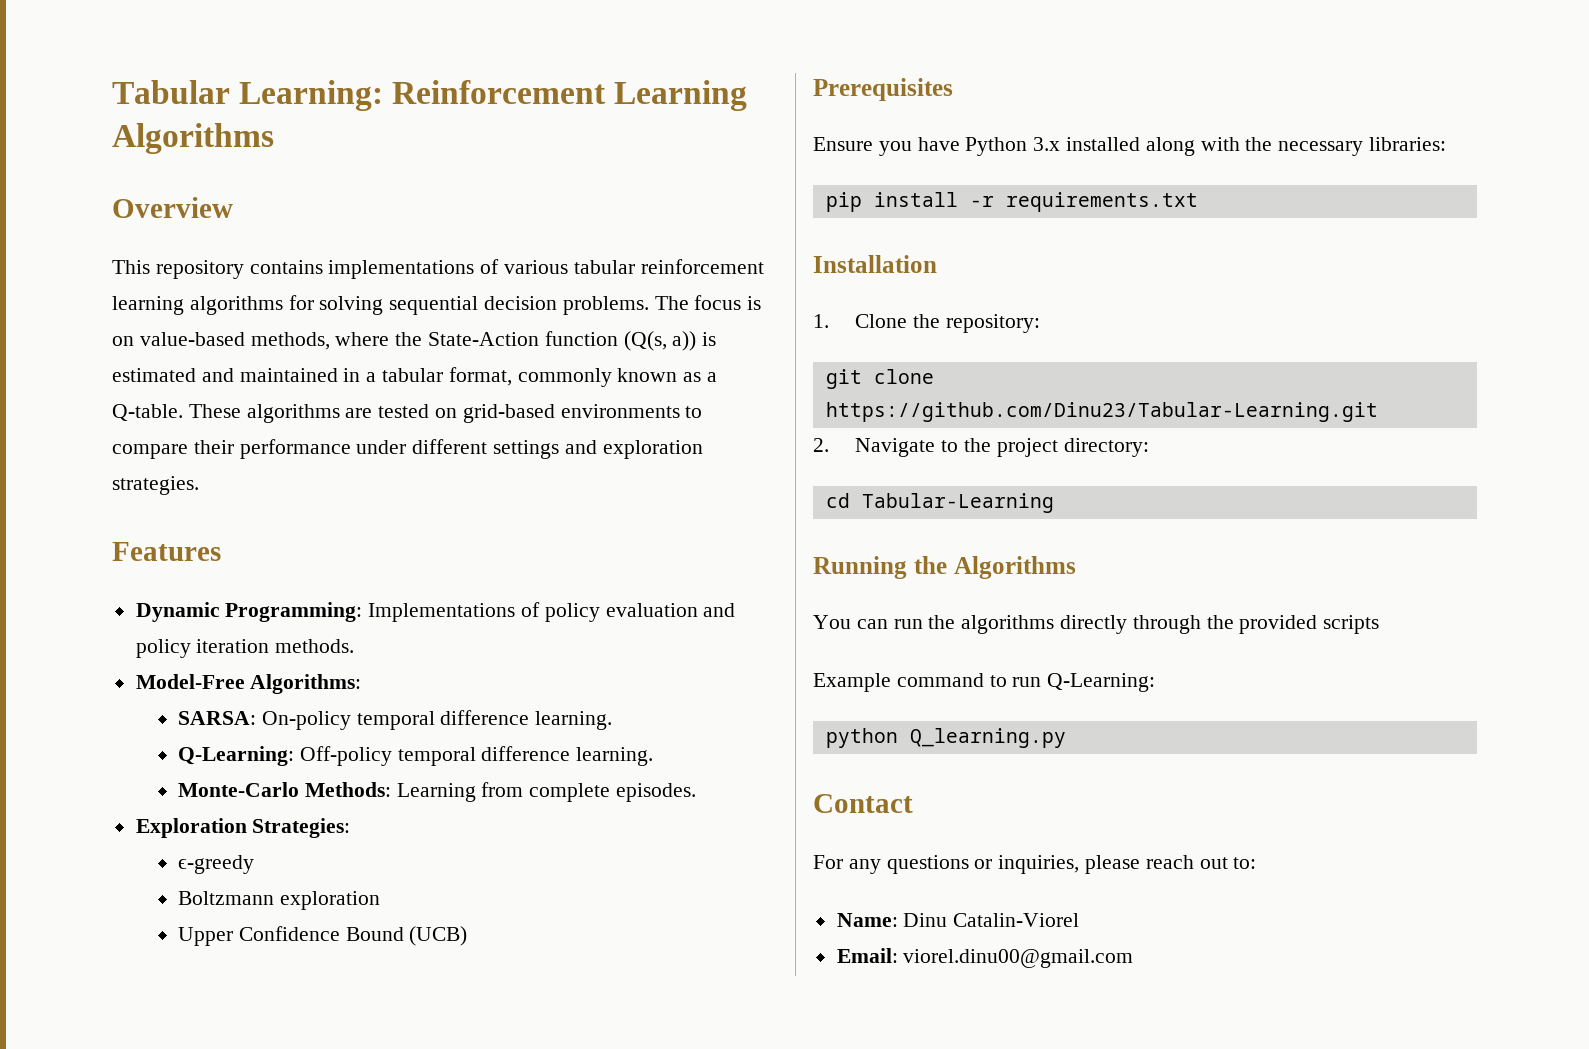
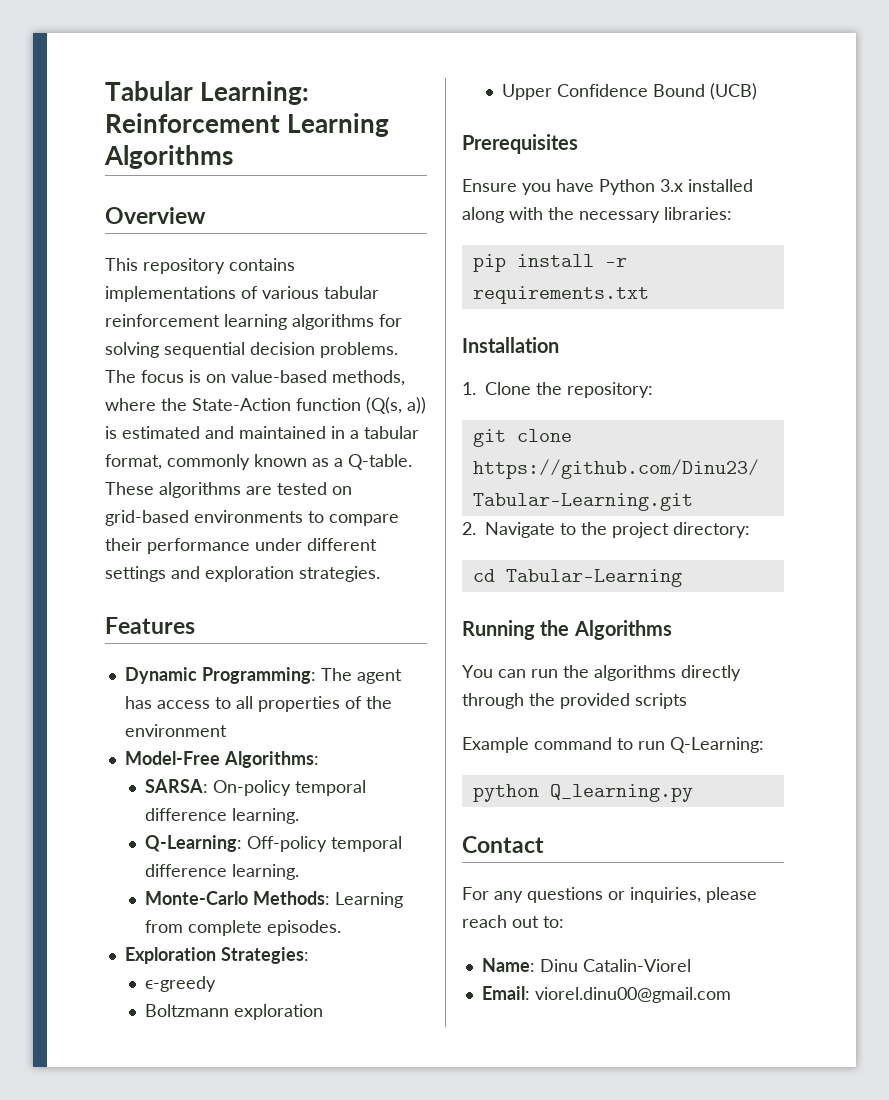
[368,602,736,622] [135,639,355,658] Implementations of policy evaluation and policy iteration methods. -> [320,668,402,684] [124,696,392,712] [124,724,227,737] The agent has access to all properties of the environment

